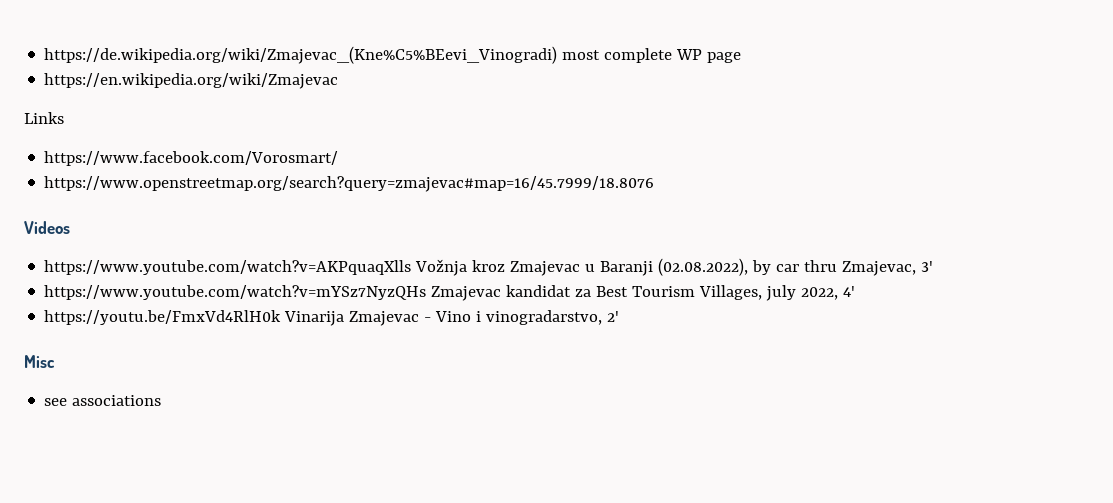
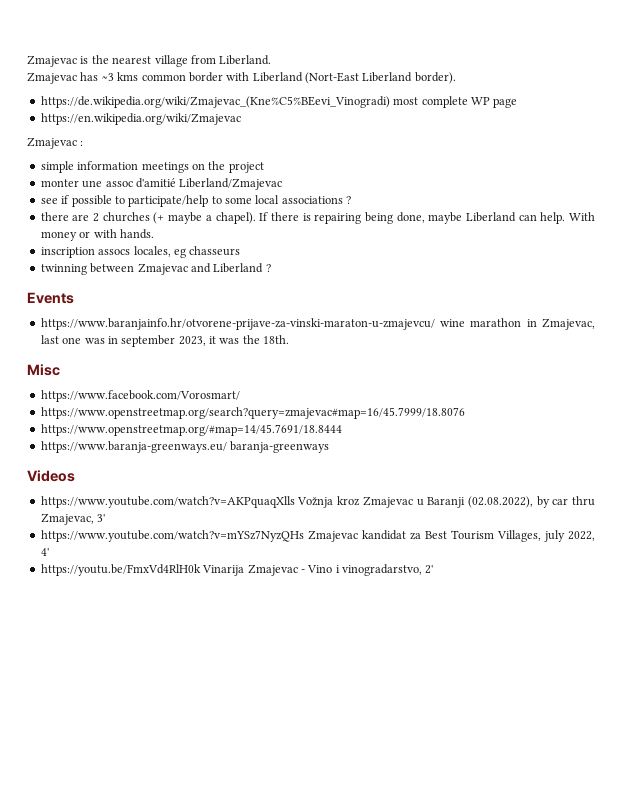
(44, 55) none -> [27,55,272,67] [27,72,456,84] Zmajevac is the nearest village from Liberland. // Zmajevac has ~3 kms common border with Liberland (Nort-East Liberland border). //
[24,112,64,124] Links -> [27,137,84,149] [40,161,264,173] [40,178,283,190] [40,195,352,207] [40,212,595,224] [40,229,154,241] [40,246,241,258] [40,263,271,275] [27,292,74,304] [40,318,595,330] [40,335,290,347] [27,364,60,376] Zmajevac : // simple information meetings on the project // monter une assoc d'amitié Liberland/Zmajevac // see if possible to participate/help to some local associations ? // there are 2 churches (+ maybe a chapel). If there is repairing being done, maybe Liberland can help. With money or with hands. // inscription assocs locales, eg chasseurs // twinning between Zmajevac and Liberland ? // Events // https://www.baranjainfo.hr/otvorene-prijave-za-vinski-maraton-u-zmajevcu/ wine marathon in Zmajevac, last one was in september 2023, it was the 18th. // Misc
(655, 184) none -> [40,424,342,436] [40,441,330,453] // https://www.openstreetmap.org/#map=14/45.7691/18.8444 // https://www.baranja-greenways.eu/ baranja-greenways
[24,355,55,368] [44,395,162,406] // Misc // see associations -> (434, 569) none

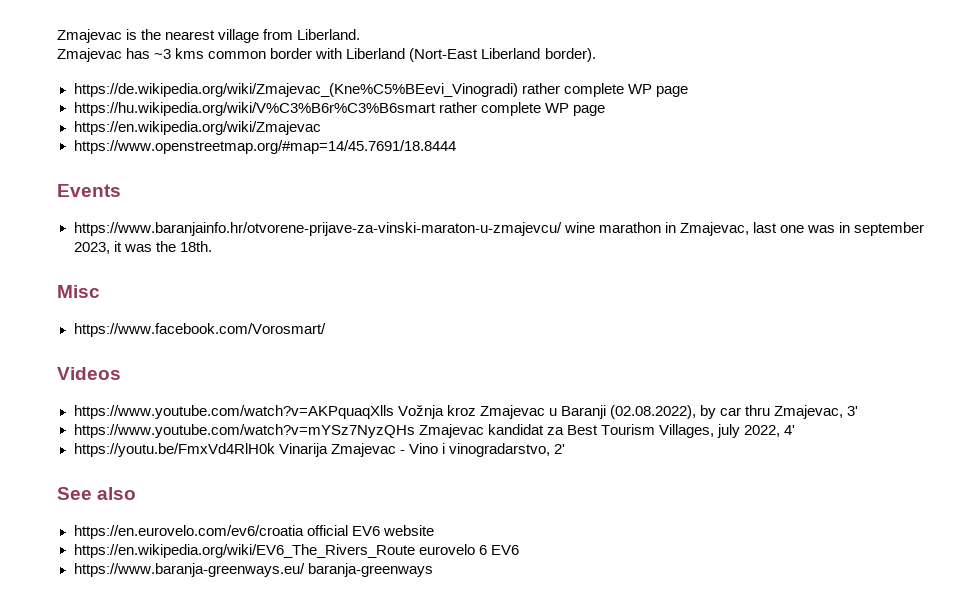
[393,96,518,108] [40,113,241,125] [27,137,84,149] [40,161,264,173] [40,178,283,190] [40,195,352,207] [40,212,595,224] [40,229,154,241] [40,246,241,258] [40,263,271,275] most complete WP page // https://en.wikipedia.org/wiki/Zmajevac // Zmajevac : // simple information meetings on the project // monter une assoc d'amitié Liberland/Zmajevac // see if possible to participate/help to some local associations ? // there are 2 churches (+ maybe a chapel). If there is repairing being done, maybe Liberland can help. With money or with hands. // inscription assocs locales, eg chasseurs // twinning between Zmajevac and Liberland ? -> [521,83,688,97] [73,102,605,116] [73,121,321,135] [73,140,456,154] rather complete WP page // https://hu.wikipedia.org/wiki/V%C3%B6r%C3%B6smart rather complete WP page // https://en.wikipedia.org/wiki/Zmajevac // https://www.openstreetmap.org/#map=14/45.7691/18.8444
[40,407,465,419] [40,424,342,436] [40,441,330,453] // https://www.openstreetmap.org/search?query=zmajevac#map=16/45.7999/18.8076 // https://www.openstreetmap.org/#map=14/45.7691/18.8444 // https://www.baranja-greenways.eu/ baranja-greenways -> (326, 330) none
(434, 569) none -> [57,487,137,500] [73,525,434,539] [73,544,519,558] [73,563,433,577] // See also // https://en.eurovelo.com/ev6/croatia official EV6 website // https://en.wikipedia.org/wiki/EV6_The_Rivers_Route eurovelo 6 EV6 // https://www.baranja-greenways.eu/ baranja-greenways

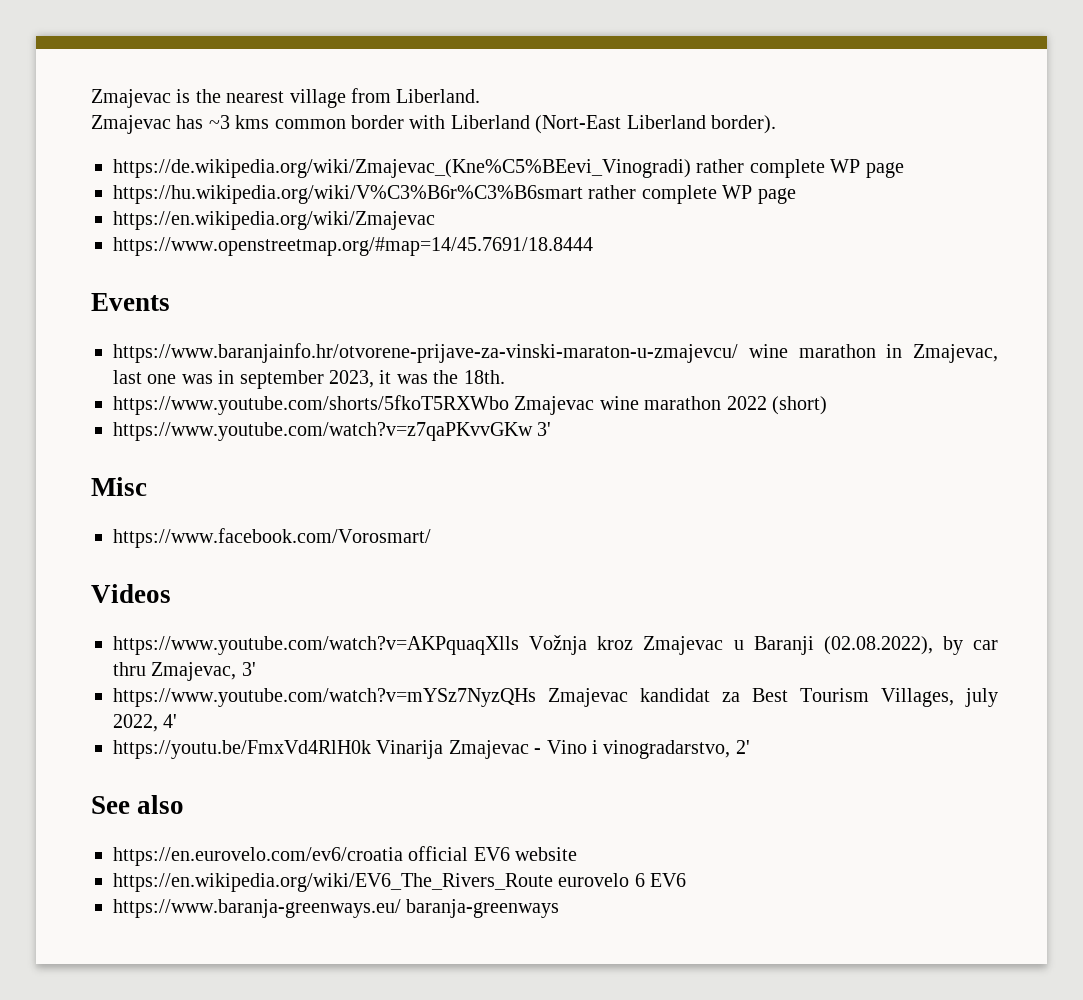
(212, 246) none -> [113,395,827,415] [113,422,552,441] // https://www.youtube.com/shorts/5fkoT5RXWbo Zmajevac wine marathon 2022 (short) // https://www.youtube.com/watch?v=z7qaPKvvGKw 3'

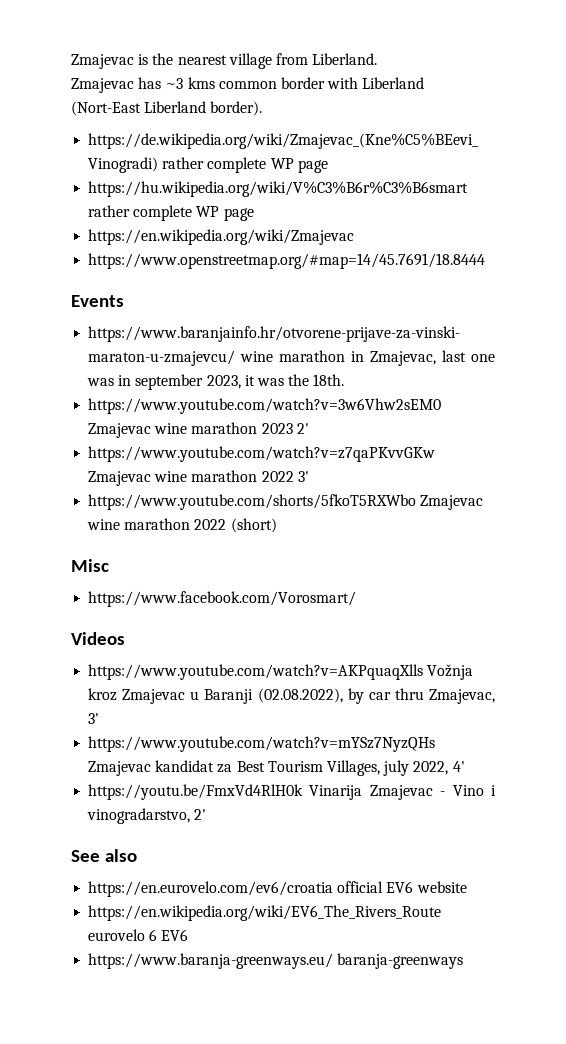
(505, 377) none -> [88,398,442,414] [88,422,309,438] [88,446,436,462] [88,470,309,486] // https://www.youtube.com/watch?v=3w6Vhw2sEM0 Zmajevac wine marathon 2023 2' // https://www.youtube.com/watch?v=z7qaPKvvGKw Zmajevac wine marathon 2022 3'
[113,422,552,441] // https://www.youtube.com/watch?v=z7qaPKvvGKw 3' -> (277, 525) none

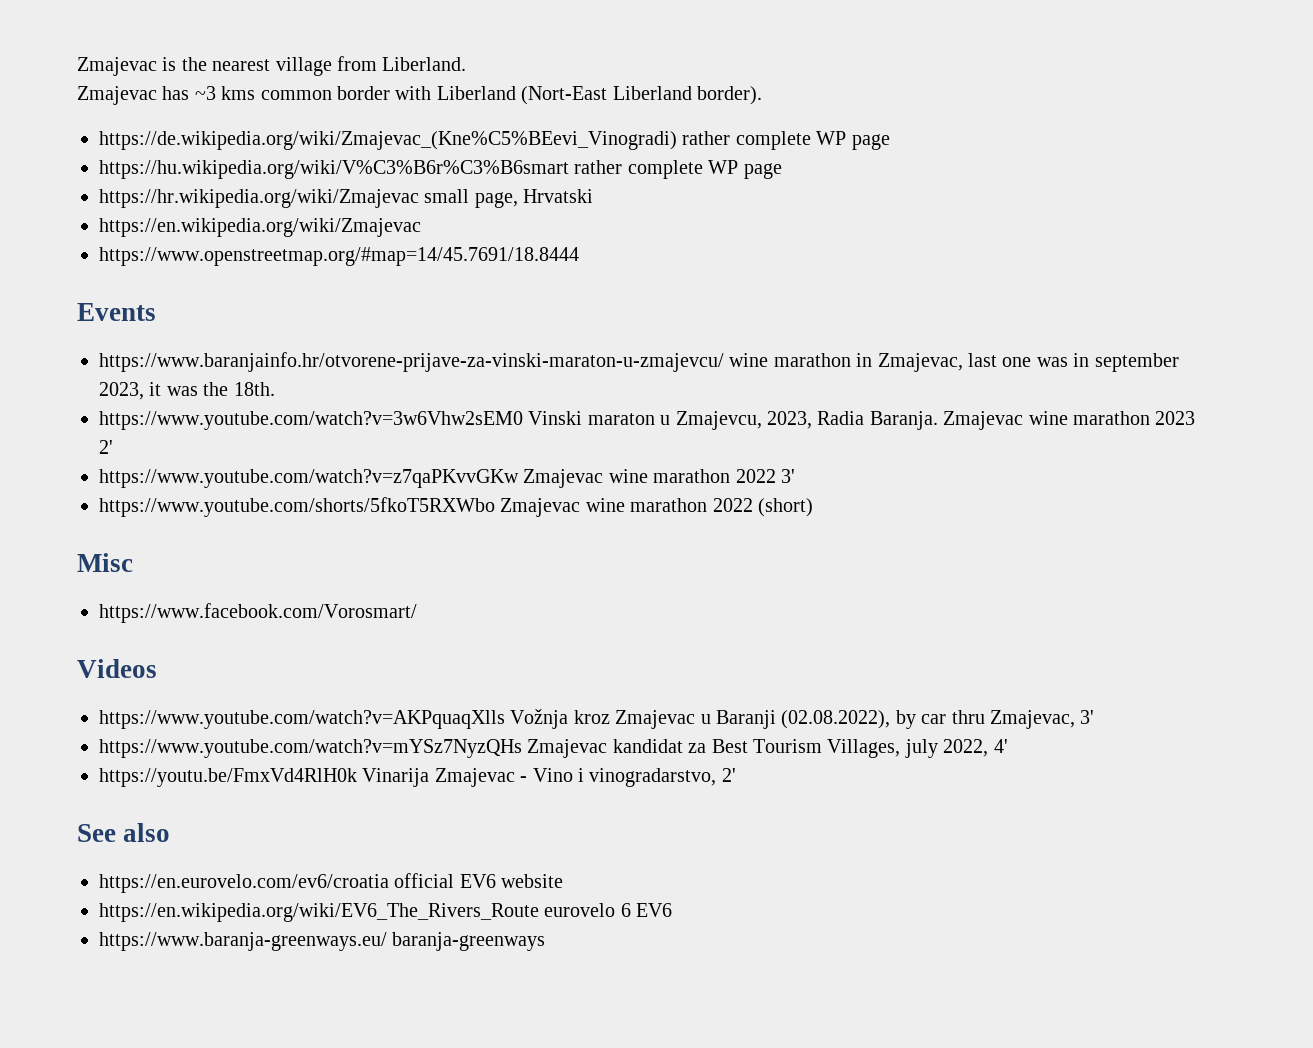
(254, 214) none -> [99,189,594,208] // https://hr.wikipedia.org/wiki/Zmajevac small page, Hrvatski
(442, 406) none -> [528,411,938,430] Vinski maraton u Zmajevcu, 2023, Radia Baranja.

